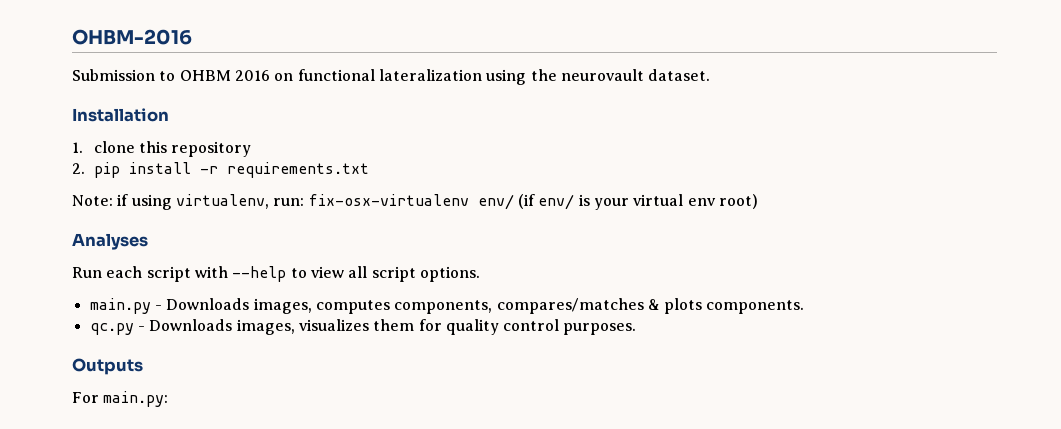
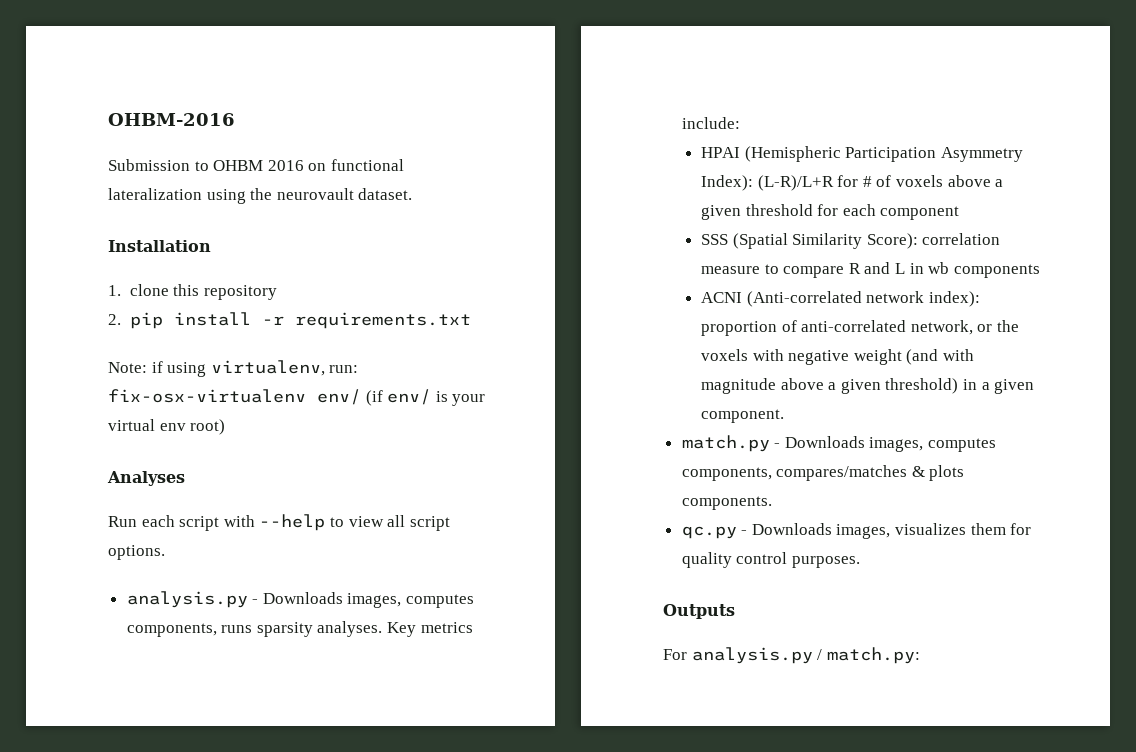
[89,298,151,314] main.py -> [126,591,475,608] [126,621,473,637] [681,117,740,129] [700,146,1023,162] [700,175,1004,191] [700,204,960,220] [700,233,1001,249] [700,262,1040,278] [700,291,980,307] [700,320,1019,336] [700,349,974,365] [700,378,1035,394] [700,409,784,423] [681,435,770,452] analysis.py - Downloads images, computes components, runs sparsity analyses. Key metrics include: // HPAI (Hemispheric Participation Asymmetry Index): (L-R)/L+R for # of voxels above a given threshold for each component // SSS (Spatial Similarity Score): correlation measure to compare R and L in wb components // ACNI (Anti-correlated network index): proportion of anti-correlated network, or the voxels with negative weight (and with magnitude above a given threshold) in a given component. // match.py
[103,391,169,407] main.py: -> [691,647,920,664] analysis.py / match.py:

